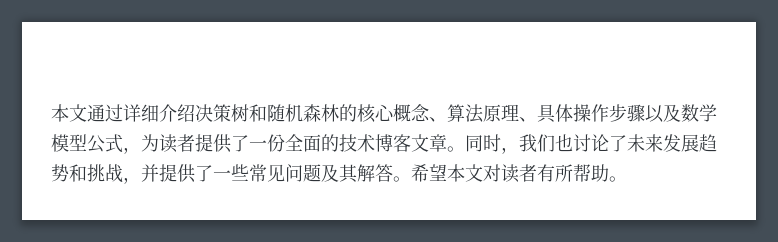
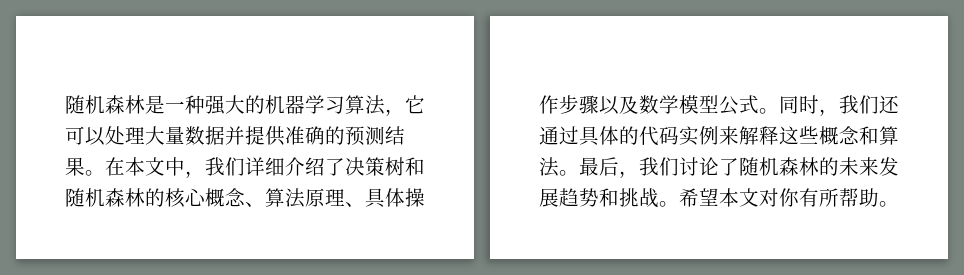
[51,104,123,122] 本文通过 -> [65,95,425,116] [65,126,405,146] [65,157,245,178] 随机森林是一种强大的机器学习算法，它可以处理大量数据并提供准确的预测结果。在本文中，我们
(195, 113) none -> [325,158,345,176] 了
[123,134,627,154] ，为读者提供了一份全面的技术博客文章。同时，我们也讨论了 -> [759,95,899,116] [539,126,899,146] [539,157,839,178] 。同时，我们还通过具体的代码实例来解释这些概念和算法。最后，我们讨论了随机森林的
[123,164,393,184] ，并提供了一些常见问题及其解答 -> (659, 198) none
[501,164,537,183] 读者 -> [779,188,799,207] 你

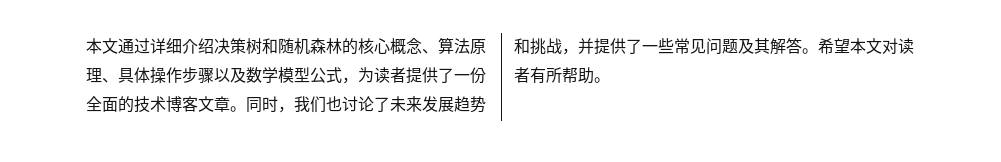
[65,95,425,116] [65,126,405,146] [65,157,245,178] 随机森林是一种强大的机器学习算法，它可以处理大量数据并提供准确的预测结果。在本文中，我们 -> [86,38,150,54] 本文通过
[325,158,345,176] 了 -> (214, 46) none
[759,95,899,116] [539,126,899,146] [539,157,839,178] 。同时，我们还通过具体的代码实例来解释这些概念和算法。最后，我们讨论了随机森林的 -> [342,67,486,84] [86,96,390,113] ，为读者提供了一份全面的技术博客文章。同时，我们也讨论了
(659, 198) none -> [562,38,802,55] ，并提供了一些常见问题及其解答
[779,188,799,207] 你 -> [898,38,914,54] [514,67,530,83] 读者

